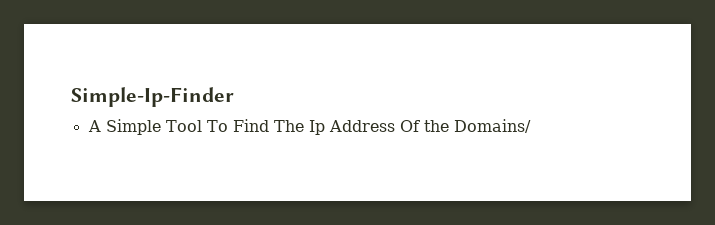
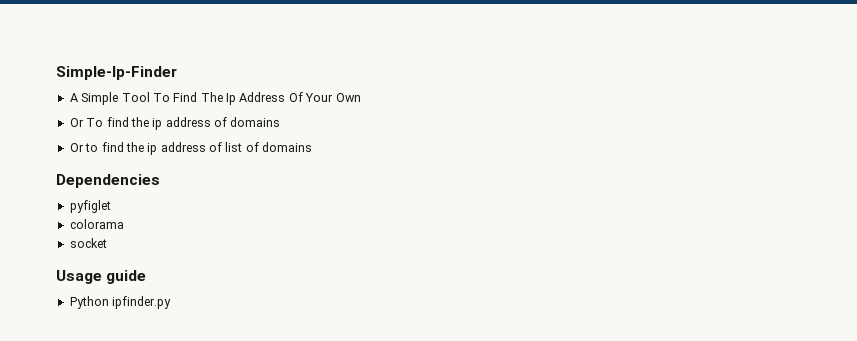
[423,119,531,133] the Domains/ -> [305,93,361,102] [69,117,281,130] [69,142,313,155] [56,174,160,188] [69,200,111,213] [69,219,124,229] [69,238,107,248] [56,270,147,284] [69,296,172,309] Your Own // Or To find the ip address of domains // Or to find the ip address of list of domains // Dependencies // pyfiglet // colorama // socket // Usage guide // Python ipfinder.py

